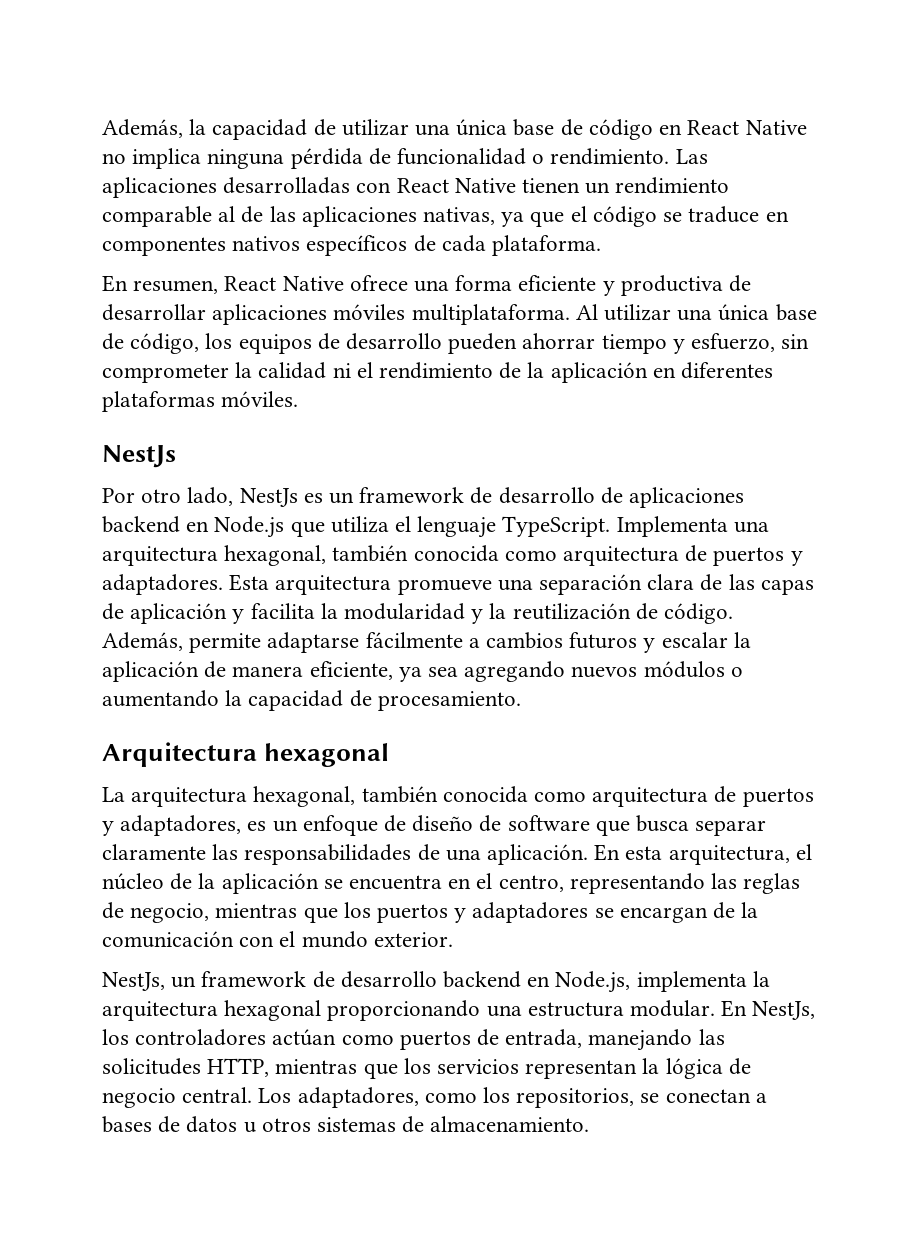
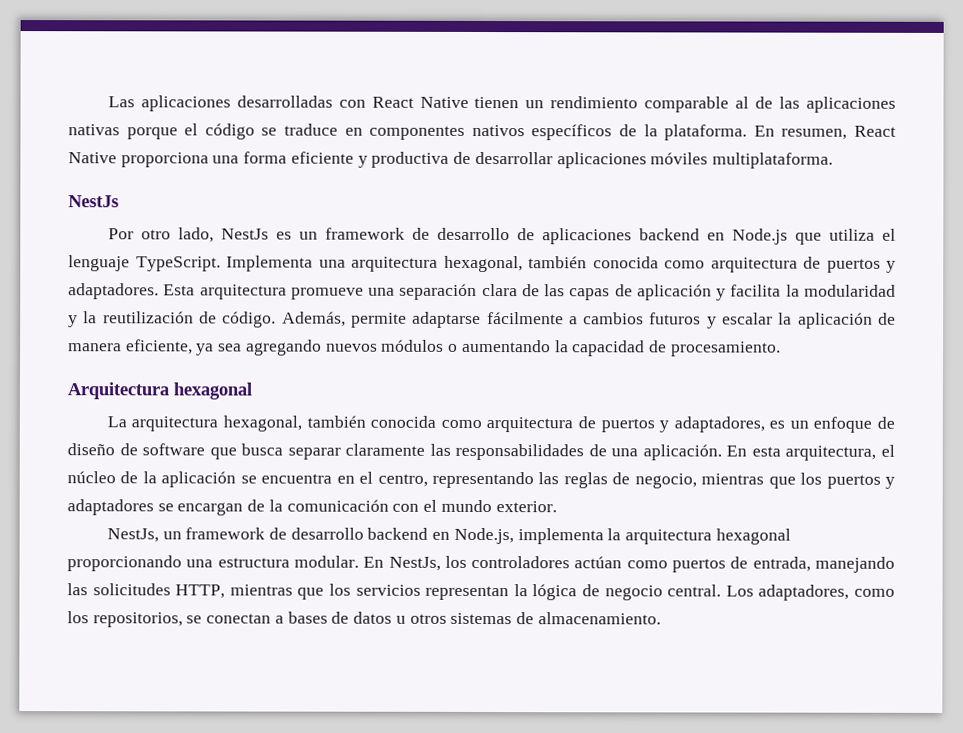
[102,119,807,140] [102,148,670,169] Además, la capacidad de utilizar una única base de código en React Native no implica ninguna pérdida de funcionalidad o rendimiento. -> (107, 102) none
[423,207,565,227] nativas, ya que -> [68,124,178,140] nativas porque
[441,235,486,252] cada -> [643,124,658,137] la
(602, 245) // -> (748, 132) none
[349,275,408,291] ofrece -> [120,152,209,168] proporciona
[575,304,817,321] [102,333,810,354] [102,362,774,383] [102,391,299,412] Al utilizar una única base de código, los equipos de desarrollo pueden ahorrar tiempo y esfuerzo, sin comprometer la calidad ni el rendimiento de la aplicación en diferentes plataformas móviles. -> (833, 160) none

